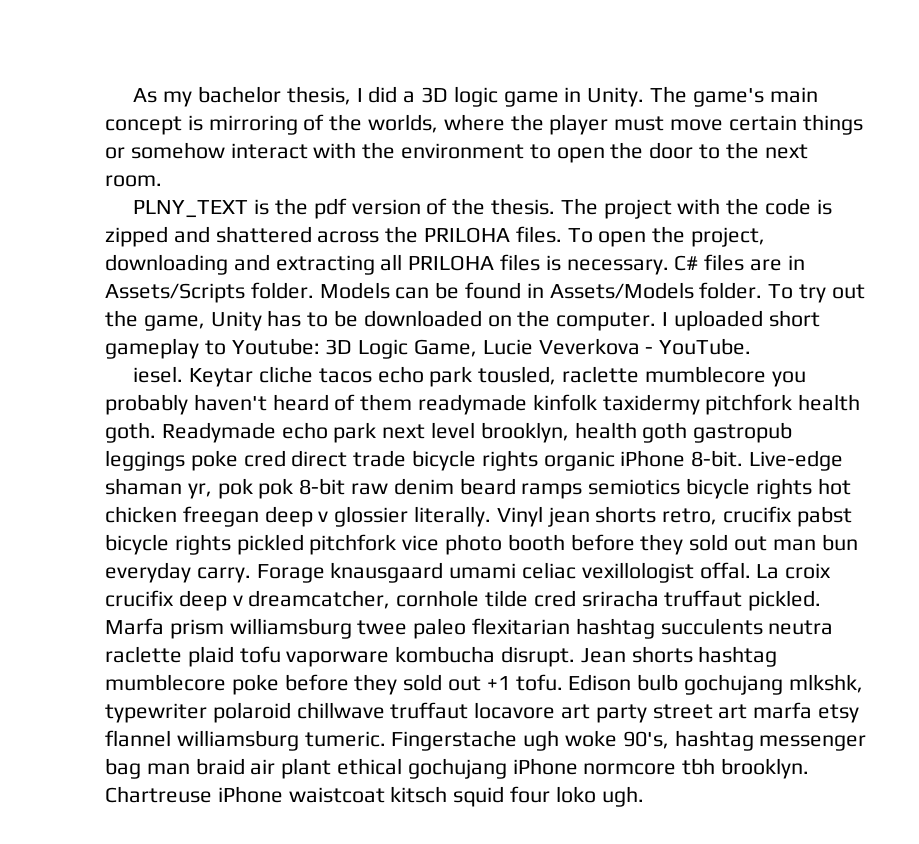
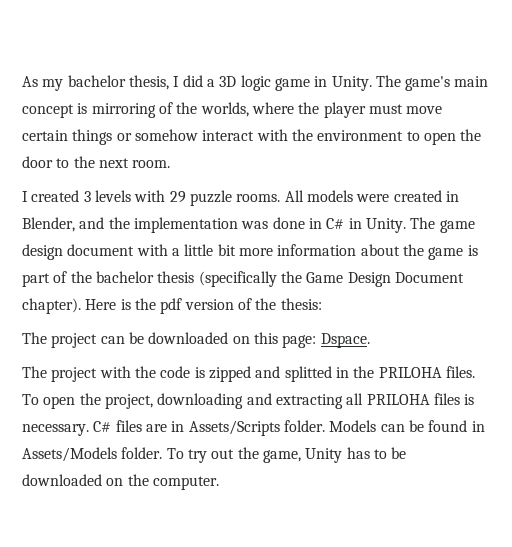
[133,200,249,218] PLNY_TEXT -> [22,190,459,206] [22,217,475,233] [22,244,478,260] [22,271,464,287] [22,298,117,314] I created 3 levels with 29 puzzle rooms. All models were created in Blender, and the implementation was done in C# in Unity. The game design document with a little bit more information about the game is part of the bachelor thesis (specifically the Game Design Document chapter). Here
[490,198,555,215] thesis. -> [280,298,322,310] [22,332,370,348] thesis: // The project can be downloaded on this page: Dspace. //
[215,226,380,243] shattered across -> [284,366,349,382] splitted in
[662,310,820,331] [105,338,752,359] [133,366,806,387] [105,394,861,415] [105,422,793,443] [105,450,844,471] [105,478,851,499] [105,506,852,527] [105,534,858,555] [105,562,832,583] [105,590,822,611] [105,618,834,639] [105,646,778,667] [105,674,863,695] [105,702,860,723] [105,730,867,751] [105,758,810,779] [105,786,644,807] I uploaded short gameplay to Youtube: 3D Logic Game, Lucie Veverkova - YouTube. // iesel. Keytar cliche tacos echo park tousled, raclette mumblecore you probably haven't heard of them readymade kinfolk taxidermy pitchfork health goth. Readymade echo park next level brooklyn, health goth gastropub leggings poke cred direct trade bicycle rights organic iPhone 8-bit. Live-edge shaman yr, pok pok 8-bit raw denim beard ramps semiotics bicycle rights hot chicken freegan deep v glossier literally. Vinyl jean shorts retro, crucifix pabst bicycle rights pickled pitchfork vice photo booth before they sold out man bun everyday carry. Forage knausgaard umami celiac vexillologist offal. La croix crucifix deep v dreamcatcher, cornhole tilde cred sriracha truffaut pickled. Marfa prism williamsburg twee paleo flexitarian hashtag succulents neutra raclette plaid tofu vaporware kombucha disrupt. Jean shorts hashtag mumblecore poke before they sold out +1 tofu. Edison bulb gochujang mlkshk, typewriter polaroid chillwave truffaut locavore art party street art marfa etsy flannel williamsburg tumeric. Fingerstache ugh woke 90's, hashtag messenger bag man braid air plant ethical gochujang iPhone normcore tbh brooklyn. Chartreuse iPhone waistcoat kitsch squid four loko ugh. -> (219, 483) none

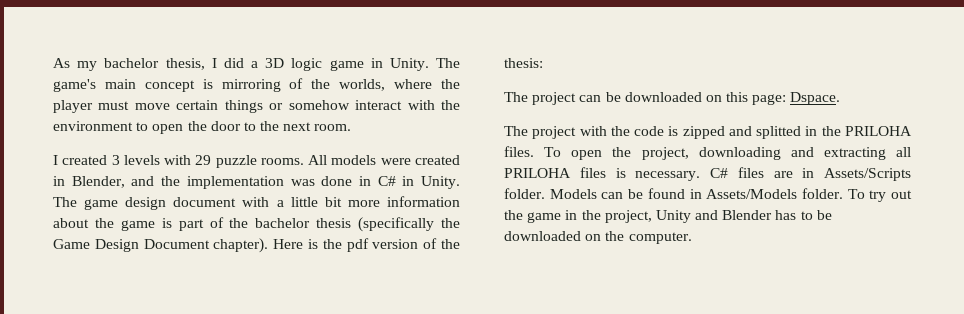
[262,448,343,463] game, Unity -> [527,210,773,223] game in the project, Unity and Blender

